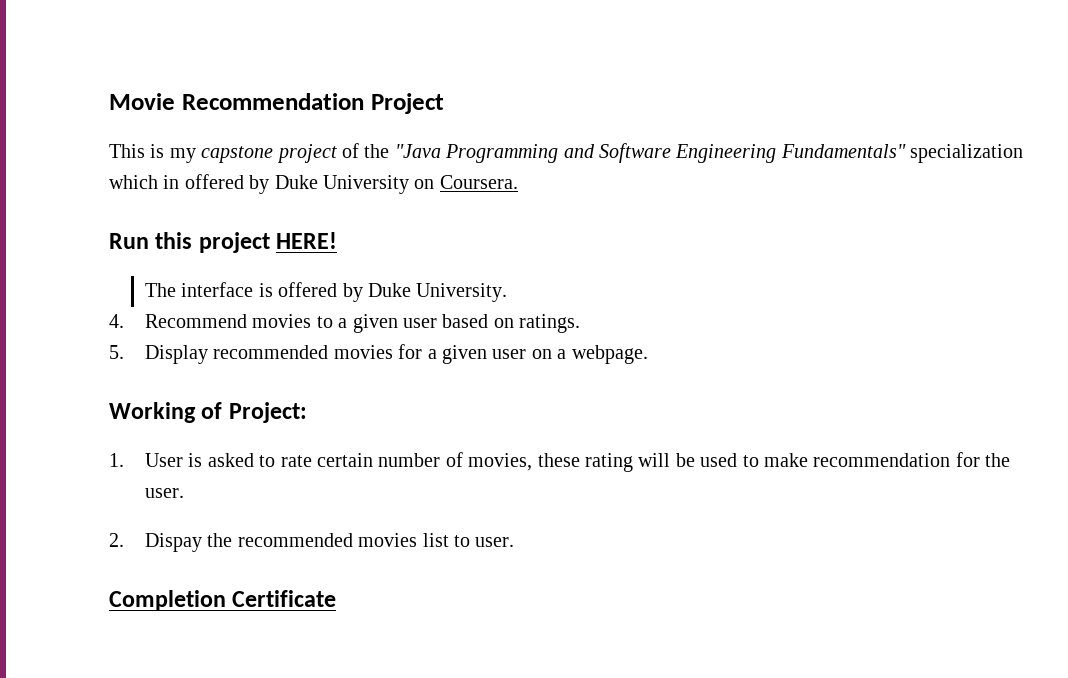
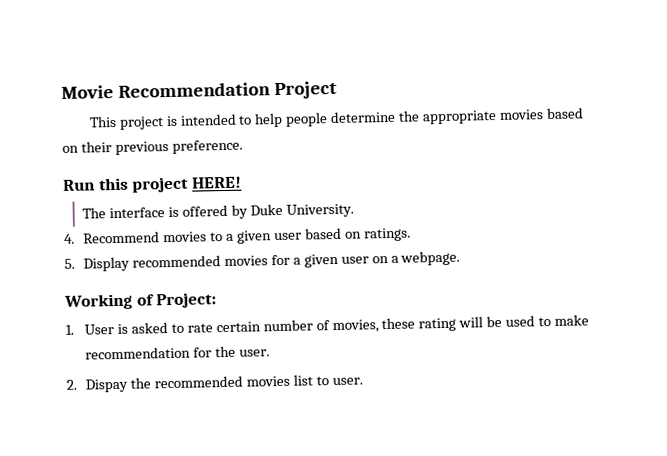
[150,143,1024,163] [109,174,518,194] is my capstone project of the "Java Programming and Software Engineering Fundamentals" specialization which in offered by Duke University on Coursera. -> [118,107,584,130] [62,139,243,155] project is intended to help people determine the appropriate movies based on their previous preference.
[109,590,337,611] // Completion Certificate -> (363, 381) none

